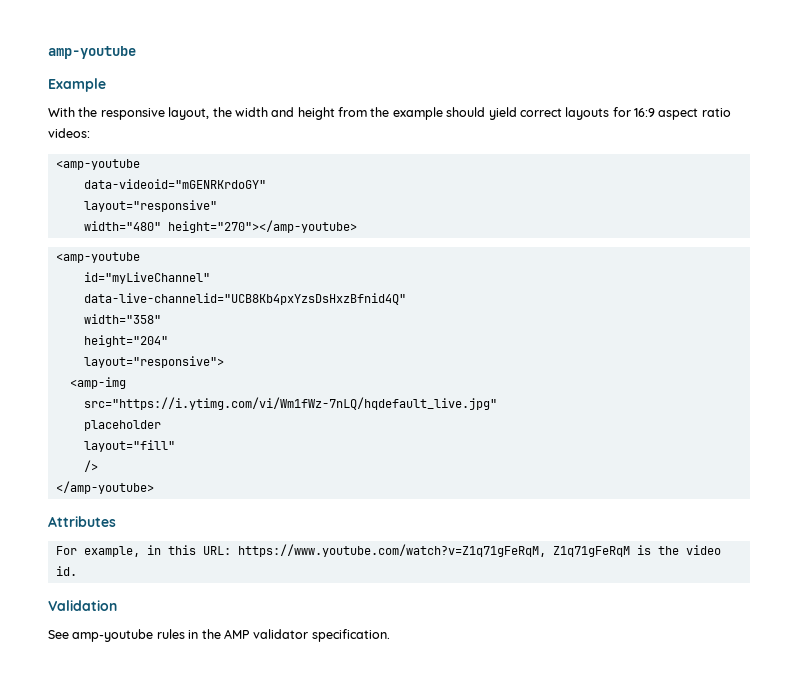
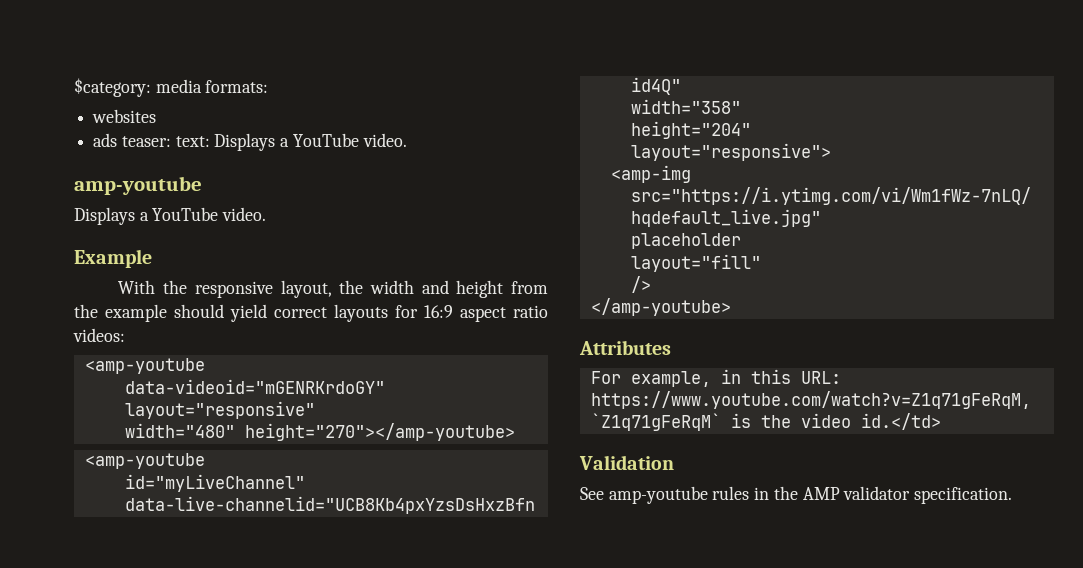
[48,46,136,59] amp-youtube -> [74,78,269,97] [92,109,157,123] [93,133,407,151] [74,176,202,195] [74,207,267,225] $category: media formats: // websites // ads teaser: text: Displays a YouTube video. // amp-youtube // Displays a YouTube video.
[552,546,630,557] Z1q71gFeRqM -> [590,413,721,431] `Z1q71gFeRqM`
[55,566,77,576] id. -> [860,413,941,430] id.</td>

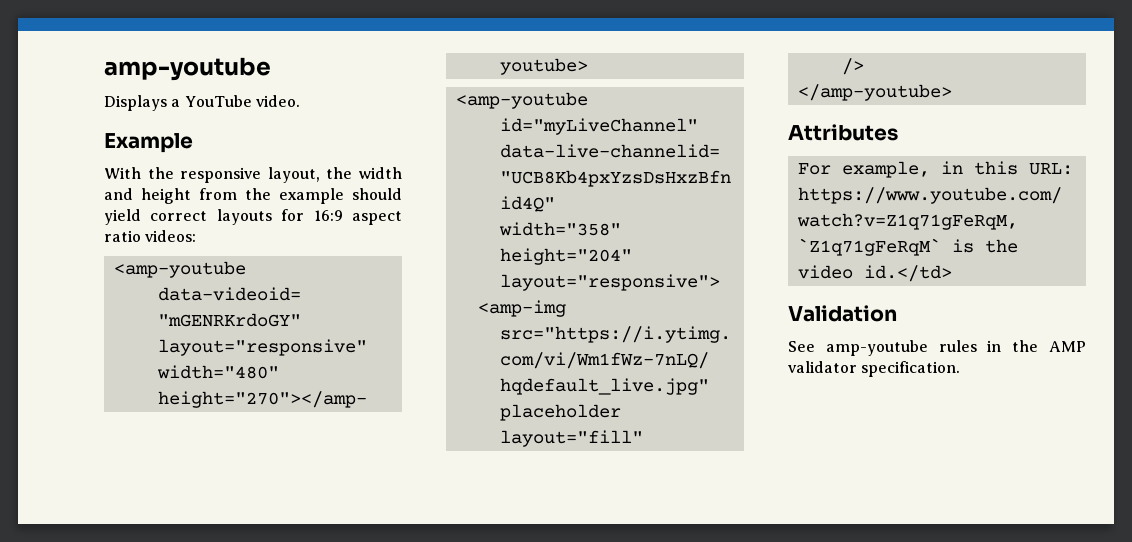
[74,78,269,97] [92,109,157,123] [93,133,407,151] $category: media formats: // websites // ads teaser: text: Displays a YouTube video. // -> (104, 69) none

